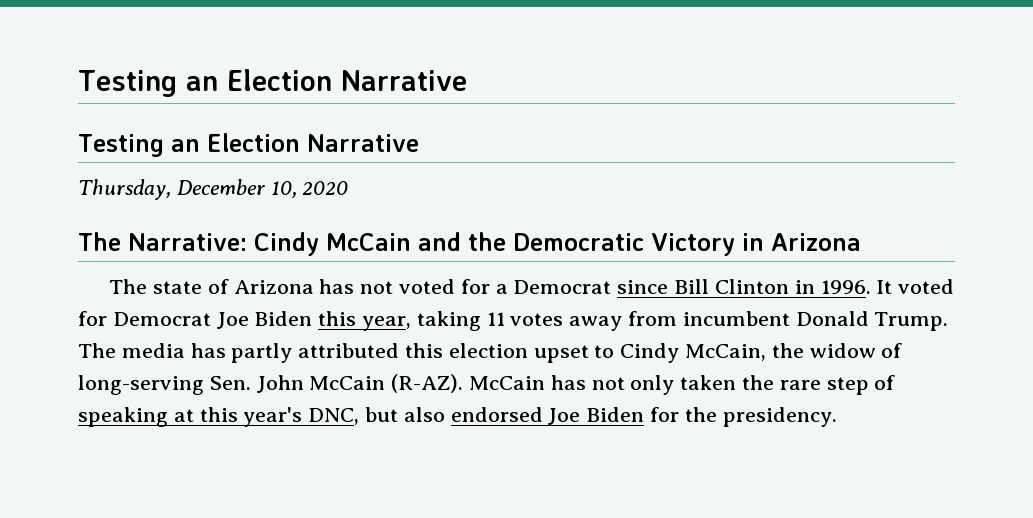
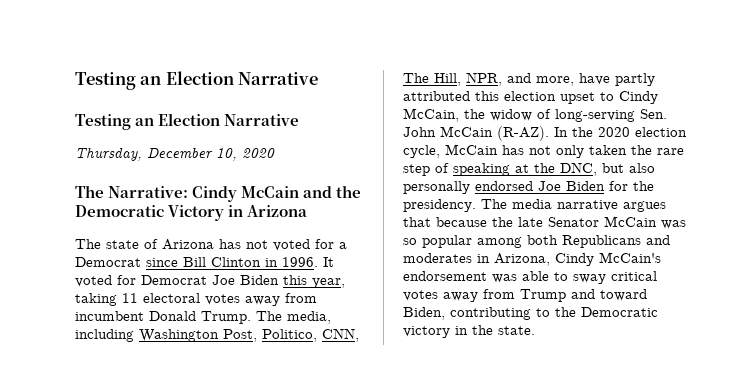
(505, 319) none -> [143,293,200,303] electoral
[121,343,226,358] media has -> [287,311,331,324] [75,328,359,342] [403,72,610,86] media, including Washington Post, Politico, CNN, The Hill, NPR, and more, have
(464, 383) none -> [554,127,687,137] [403,145,440,158] In the 2020 election cycle,
[199,407,303,427] this year's -> [534,163,555,173] the
(445, 414) none -> [403,181,470,194] personally
(837, 417) none -> [481,199,666,212] [403,216,686,229] [403,235,670,248] [403,252,661,266] [403,271,657,284] [403,289,647,302] [403,307,658,320] [403,325,535,338] The media narrative argues that because the late Senator McCain was so popular among both Republicans and moderates in Arizona, Cindy McCain's endorsement was able to sway critical votes away from Trump and toward Biden, contributing to the Democratic victory in the state.

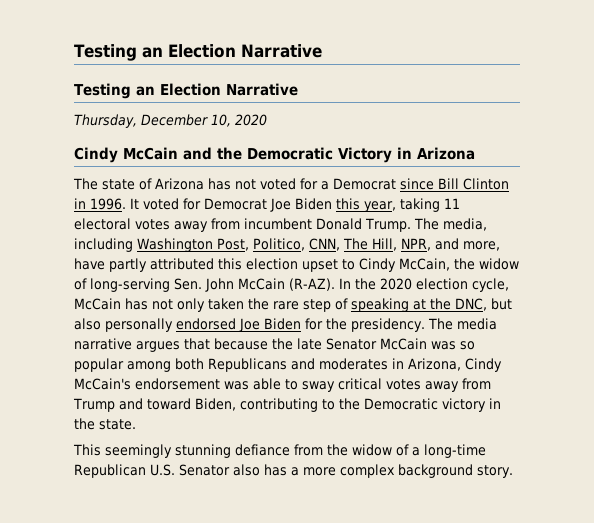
[75,185,189,198] The Narrative: -> (267, 120) none
(535, 330) none -> [73,444,486,458] [74,464,513,478] // This seemingly stunning defiance from the widow of a long-time Republican U.S. Senator also has a more complex background story.

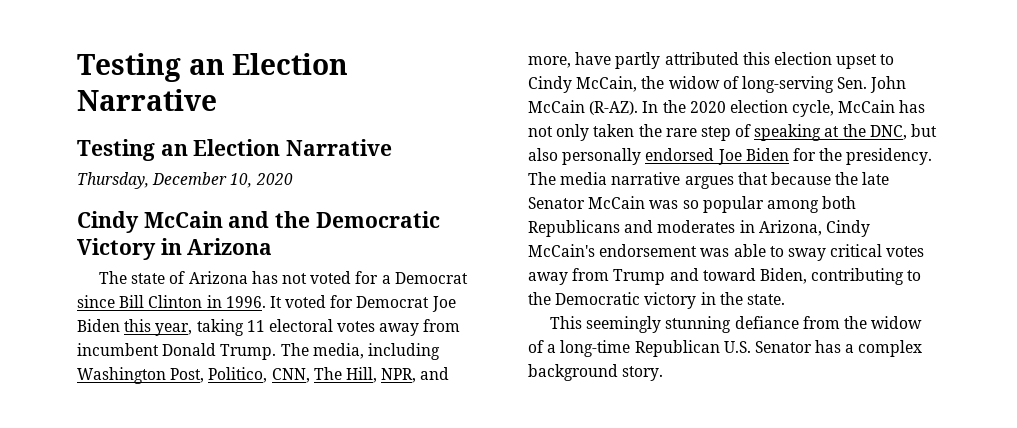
[233,464,260,476] also -> (812, 347) none
[303,467,336,476] more -> (855, 348) none

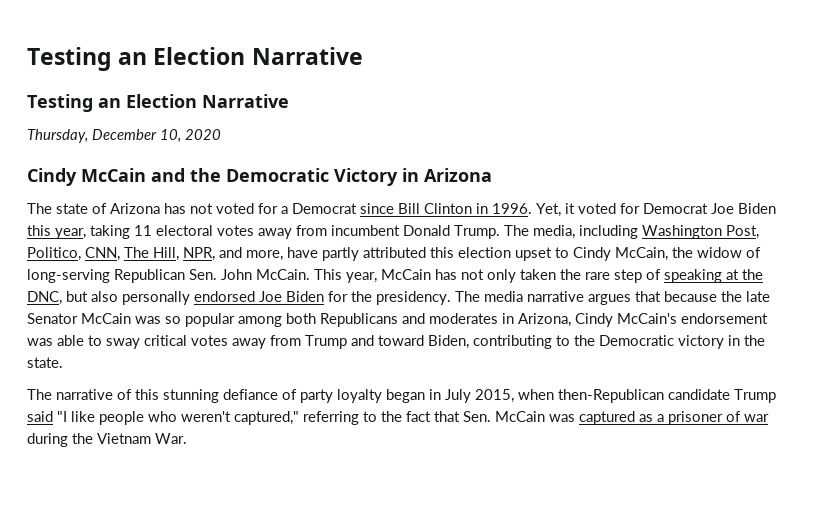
[269,296,282,308] It -> [536,203,575,217] Yet, it
(834, 84) none -> [114,269,185,283] Republican
[528,100,835,117] McCain (R-AZ). In the 2020 election cycle, -> [256,269,377,283] McCain. This year,
[550,316,923,333] [528,340,923,357] [528,364,664,381] This seemingly stunning defiance from the widow of a long-time Republican U.S. Senator has a complex background story. -> [27,389,776,403] [27,411,769,425] [27,433,187,447] The narrative of this stunning defiance of party loyalty began in July 2015, when then-Republican candidate Trump said "I like people who weren't captured," referring to the fact that Sen. McCain was captured as a prisoner of war during the Vietnam War.

